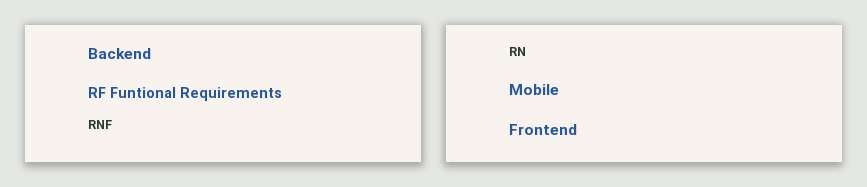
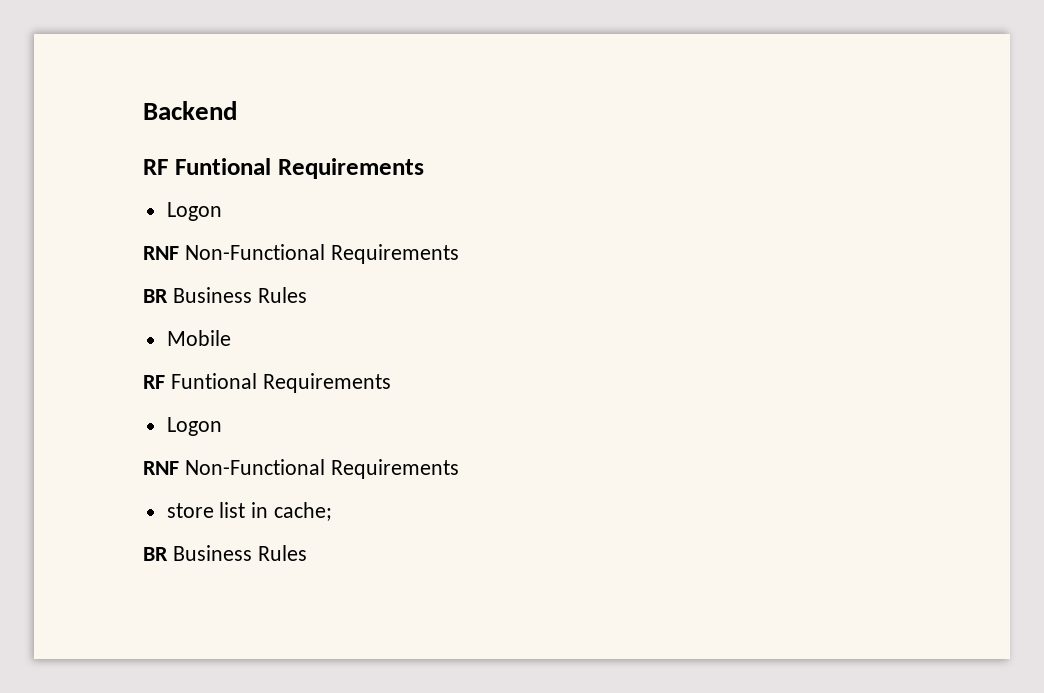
[88,120,112,129] [509,47,526,56] [509,84,559,95] [509,124,577,135] // RNF // RN // Mobile // Frontend -> [166,202,222,221] [143,244,459,264] [143,287,307,303] [166,330,231,346] [143,373,391,393] [166,417,222,436] [143,459,459,479] [166,502,333,521] [143,545,307,561] // Logon // RNF Non-Functional Requirements // BR Business Rules // Mobile // RF Funtional Requirements // Logon // RNF Non-Functional Requirements // store list in cache; // BR Business Rules

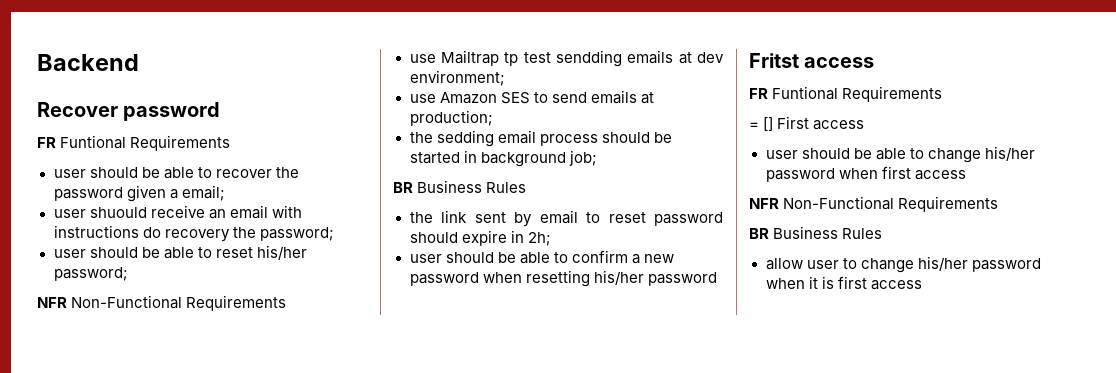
[143,158,424,179] [166,202,222,221] [143,246,179,260] RF Funtional Requirements // Logon // RNF -> [37,102,221,121] [37,135,231,151] [53,167,299,179] [53,185,225,202] [53,205,302,219] [53,225,334,242] [53,245,307,260] [53,267,128,281] [37,295,287,311] [409,50,724,67] [409,70,505,86] [409,90,654,104] [409,110,493,126] [409,130,672,147] [409,150,597,167] [393,180,527,193] [409,210,723,227] [409,230,551,246] [409,250,674,264] [409,270,717,287] [749,53,875,68] [749,86,943,102] [749,116,865,131] [765,146,1035,163] [765,166,966,182] [749,198,779,209] Recover password // FR Funtional Requirements // user should be able to recover the password given a email; // user shuould receive an email with instructions do recovery the password; // user should be able to reset his/her password; // NFR Non-Functional Requirements // use Mailtrap tp test sendding emails at dev environment; // use Amazon SES to send emails at production; // the sedding email process should be started in background job; // BR Business Rules // the link sent by email to reset password should expire in 2h; // user should be able to confirm a new password when resetting his/her password // Fritst access // FR Funtional Requirements // = [] First access // user should be able to change his/her password when first access // NFR
[166,330,231,346] [143,373,391,393] [166,417,222,436] [143,459,459,479] [166,502,333,521] [143,545,307,561] Mobile // RF Funtional Requirements // Logon // RNF Non-Functional Requirements // store list in cache; // BR Business Rules -> [765,256,1041,273] [765,276,922,290] allow user to change his/her password when it is first access

